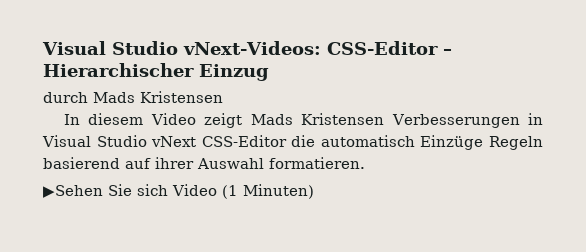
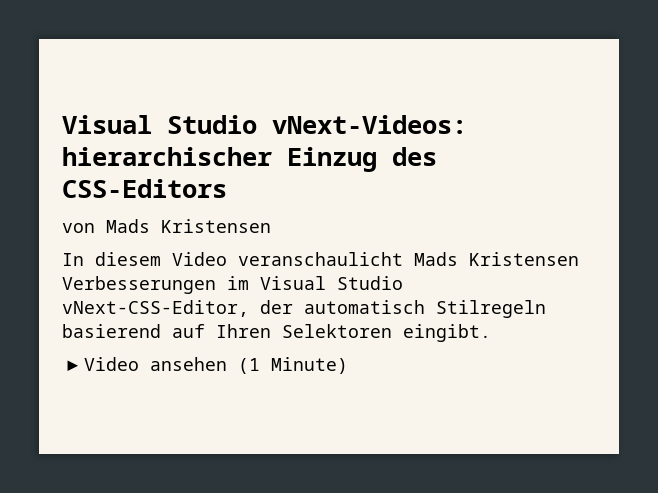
[326,41,452,55] [43,63,269,81] [43,92,88,103] CSS-Editor – Hierarchischer Einzug // durch -> [62,147,437,172] [62,179,227,198] [62,223,95,233] hierarchischer Einzug des CSS-Editors // von
[204,113,243,128] zeigt -> [238,252,403,266] veranschaulicht
[528,113,543,125] [42,135,543,150] [43,157,365,169] [43,184,314,199] in Visual Studio vNext CSS-Editor die automatisch Einzüge Regeln basierend auf ihrer Auswahl formatieren. // ▶Sehen Sie sich Video (1 Minuten) -> [227,276,403,290] [62,300,546,318] [62,324,491,342] [62,357,348,374] im Visual Studio vNext-CSS-Editor, der automatisch Stilregeln basierend auf Ihren Selektoren eingibt. // ▶Video ansehen (1 Minute)

